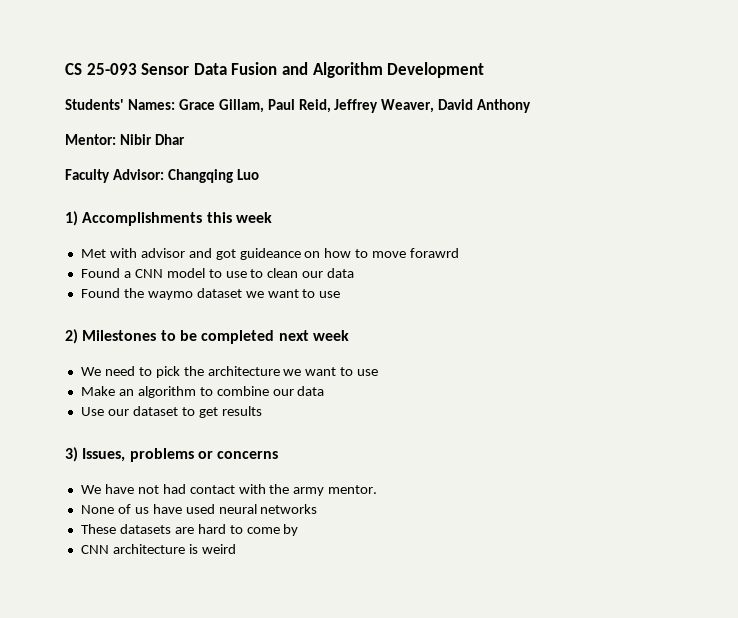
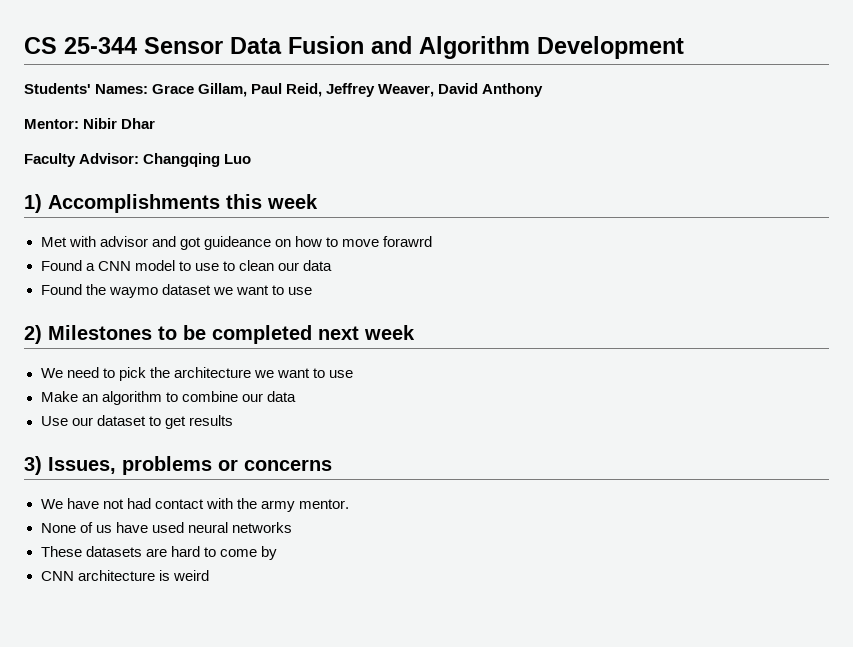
[86,63,137,75] 25-093 -> [64,37,137,54] 25-344

